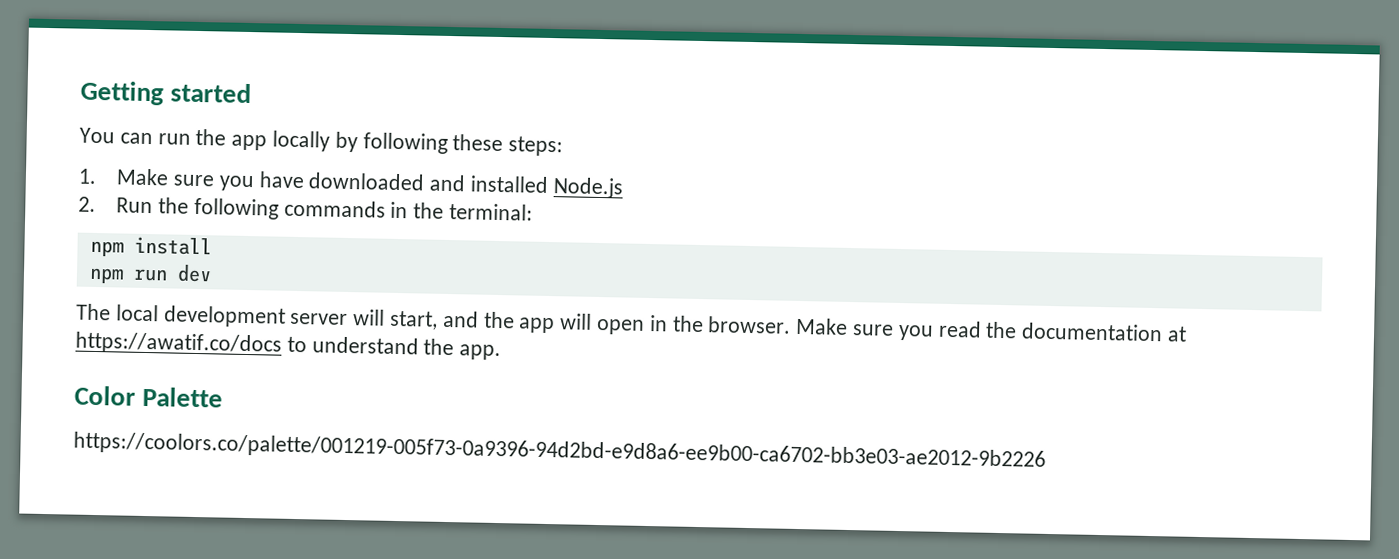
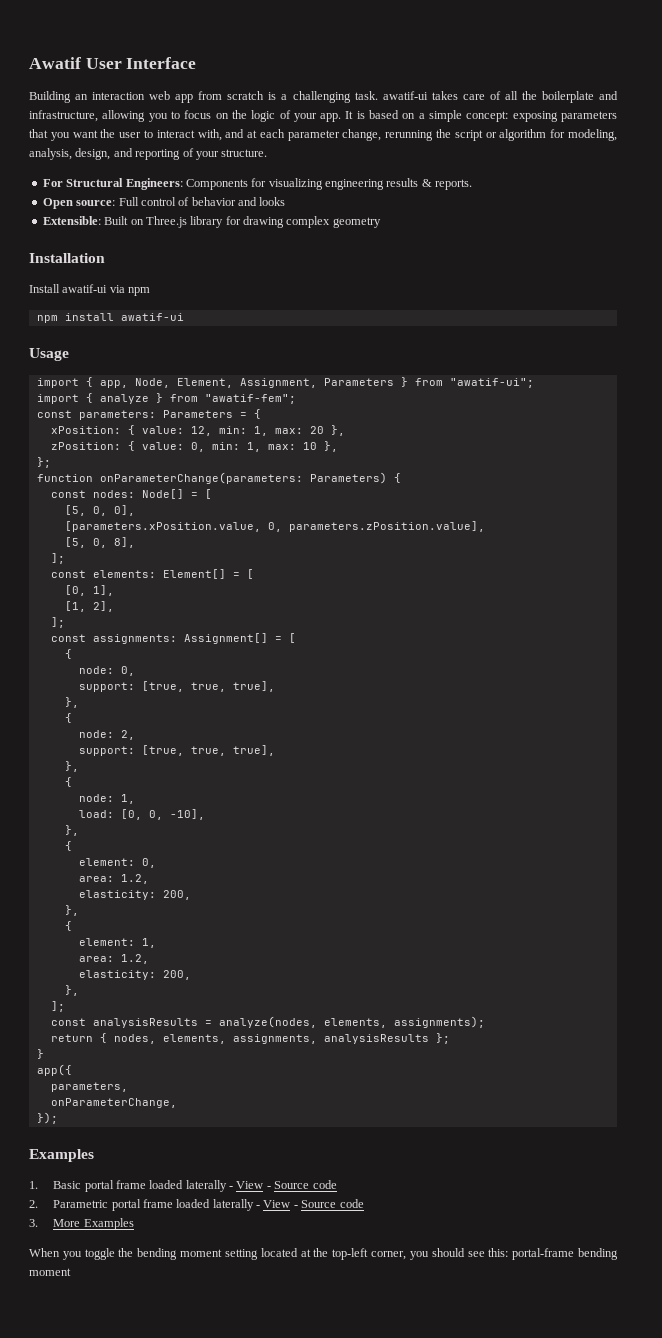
[80,80,252,106] [79,127,564,157] [78,168,623,199] [78,196,534,221] [89,236,212,257] [88,264,212,284] [76,303,1188,342] [75,331,502,361] [74,385,224,408] [73,431,1046,471] Getting started // You can run the app locally by following these steps: // 1. Make sure you have downloaded and installed Node.js // 2. Run the following commands in the terminal: // npm install // npm run dev // The local development server will start, and the app will open in the browser. Make sure you read the documentation at https://awatif.co/docs to understand the app. // Color Palette // https://coolors.co/palette/001219-005f73-0a9396-94d2bd-e9d8a6-ee9b00-ca6702-bb3e03-ae2012-9b2226 -> [29,57,197,69] [29,91,618,103] [29,110,618,122] [29,129,617,141] [29,148,268,160] [42,178,473,190] [42,197,286,209] [42,216,381,228] [29,253,105,263] [29,284,151,296] [36,313,184,323] [29,348,69,361] [36,377,534,388] [36,393,296,404] [36,409,261,420] [50,425,345,436] [50,441,338,452] [36,457,51,468] [36,472,401,484] [50,489,212,499] [64,505,135,516] [64,521,485,532] [64,537,135,548] [50,553,65,564] [50,569,254,579] [64,585,114,596] [64,601,114,612] [50,617,65,628] [50,633,296,644] [64,649,72,659] [78,666,135,676] [78,681,275,692] [64,697,79,708] [64,713,72,723] [78,730,135,740] [78,745,275,756] [64,761,79,772] [64,777,72,787] [78,794,135,804] [78,809,205,820] [64,825,79,836] [64,841,72,851] [78,858,156,868] [78,874,149,884] [78,890,191,900] [64,905,79,916] [64,921,72,931] [78,938,156,948] [78,954,149,964] [78,970,191,980] [64,985,79,996] [50,1001,65,1012] [50,1016,485,1028] [50,1033,450,1044] [36,1049,44,1059] [36,1064,72,1076] [50,1082,128,1092] [50,1098,177,1108] [36,1112,58,1124] [29,1149,94,1162] [29,1180,337,1192] [29,1199,364,1211] [29,1218,134,1230] [29,1248,618,1260] [29,1268,71,1276] Awatif User Interface // Building an interaction web app from scratch is a challenging task. awatif-ui takes care of all the boilerplate and infrastructure, allowing you to focus on the logic of your app. It is based on a simple concept: exposing parameters that you want the user to interact with, and at each parameter change, rerunning the script or algorithm for modeling, analysis, design, and reporting of your structure. // For Structural Engineers: Components for visualizing engineering results & reports. // Open source: Full control of behavior and looks // Extensible: Built on Three.js library for drawing complex geometry // Installation // Install awatif-ui via npm // npm install awatif-ui // Usage // import { app, Node, Element, Assignment, Parameters } from "awatif-ui"; // import { analyze } from "awatif-fem"; // const parameters: Parameters = { // xPosition: { value: 12, min: 1, max: 20 }, // zPosition: { value: 0, min: 1, max: 10 }, // }; // function onParameterChange(parameters: Parameters) { // const nodes: Node[] = [ // [5, 0, 0], // [parameters.xPosition.value, 0, parameters.zPosition.value], // [5, 0, 8], // ]; // const elements: Element[] = [ // [0, 1], // [1, 2], // ]; // const assignments: Assignment[] = [ // { // node: 0, // support: [true, true, true], // }, // { // node: 2, // support: [true, true, true], // }, // { // node: 1, // load: [0, 0, -10], // }, // { // element: 0, // area: 1.2, // elasticity: 200, // }, // { // element: 1, // area: 1.2, // elasticity: 200, // }, // ]; // const analysisResults = analyze(nodes, elements, assignments); // return { nodes, elements, assignments, analysisResults }; // } // app({ // parameters, // onParameterChange, // }); // Examples // 1. Basic portal frame loaded laterally - View - Source code // 2. Parametric portal frame loaded laterally - View - Source code // 3. More Examples // When you toggle the bending moment setting located at the top-left corner, you should see this: portal-frame bending moment

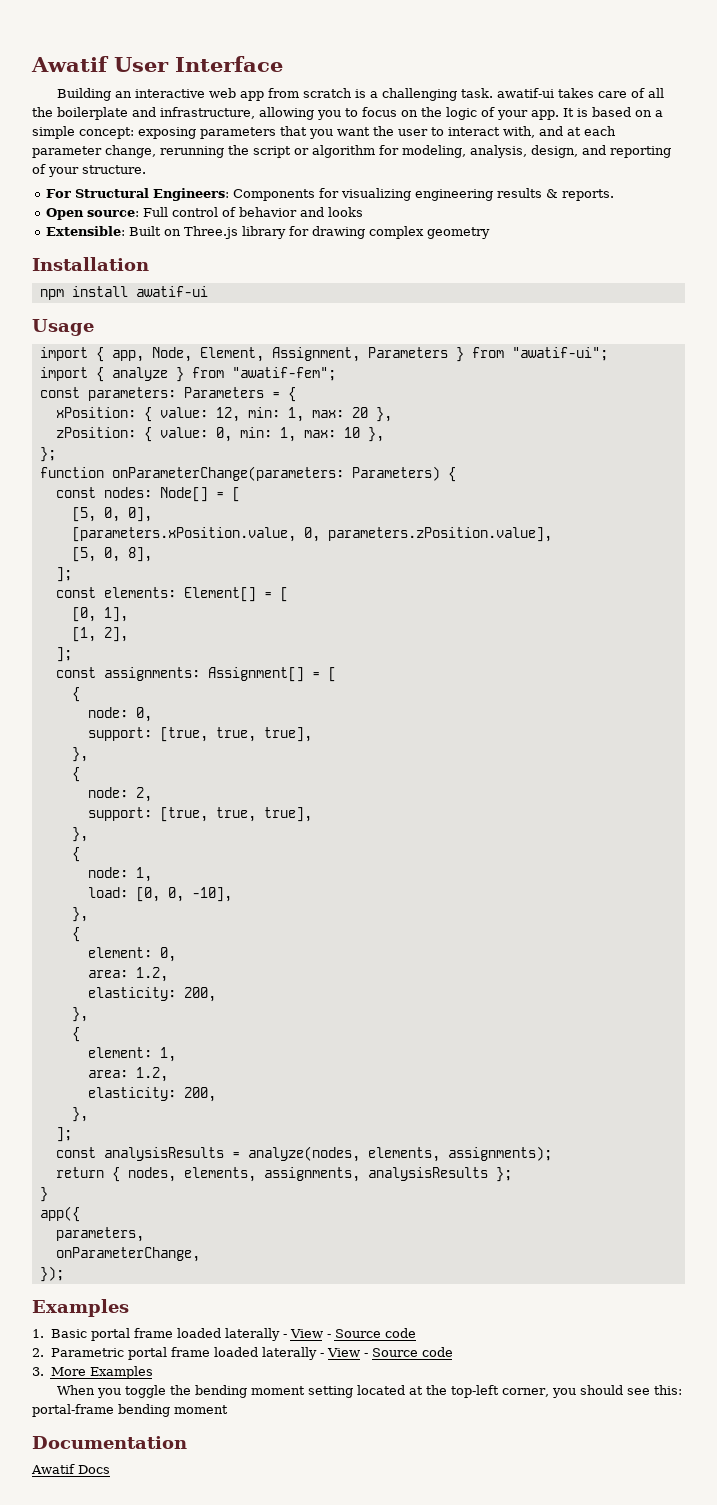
[92,92,146,100] interaction -> [135,89,206,98] interactive
[29,284,151,296] // Install awatif-ui via npm -> (149, 264) none
(71, 1272) none -> [32,1436,187,1449] [31,1464,110,1474] // Documentation // Awatif Docs

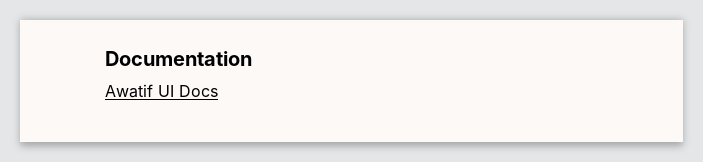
[31,56,283,72] [57,88,665,101] [32,107,663,120] [32,126,616,139] [32,145,671,158] [32,164,146,177] [46,188,615,201] [46,207,364,220] [46,226,491,239] [32,257,149,271] [39,286,208,300] [32,319,94,336] [39,347,608,362] [39,367,336,382] [39,387,296,402] [55,407,392,422] [55,427,384,442] [39,447,56,462] [39,466,456,482] [55,487,240,502] [71,507,152,522] [71,527,552,542] [71,547,152,562] [55,567,72,582] [55,587,288,602] [71,607,128,622] [71,627,128,642] [55,647,72,662] [55,667,336,682] [71,687,80,702] [87,707,152,722] [87,727,312,742] [71,747,88,762] [71,767,80,782] [87,787,152,802] [87,807,312,822] [71,827,88,842] [71,847,80,862] [87,867,152,882] [87,887,232,902] [71,907,88,922] [71,927,80,942] [87,947,176,962] [87,967,168,982] [87,987,216,1002] [71,1007,88,1022] [71,1027,80,1042] [87,1047,176,1062] [87,1067,168,1082] [87,1087,216,1102] [71,1107,88,1122] [55,1127,72,1142] [55,1146,552,1162] [55,1167,512,1182] [39,1187,48,1202] [39,1206,80,1222] [55,1227,144,1242] [55,1247,200,1262] [39,1266,64,1282] [32,1299,129,1317] [32,1328,416,1341] [32,1347,453,1360] [32,1366,153,1379] [57,1385,683,1398] [32,1404,228,1417] Awatif User Interface // Building an interactive web app from scratch is a challenging task. awatif-ui takes care of all the boilerplate and infrastructure, allowing you to focus on the logic of your app. It is based on a simple concept: exposing parameters that you want the user to interact with, and at each parameter change, rerunning the script or algorithm for modeling, analysis, design, and reporting of your structure. // For Structural Engineers: Components for visualizing engineering results & reports. // Open source: Full control of behavior and looks // Extensible: Built on Three.js library for drawing complex geometry // Installation // npm install awatif-ui // Usage // import { app, Node, Element, Assignment, Parameters } from "awatif-ui"; // import { analyze } from "awatif-fem"; // const parameters: Parameters = { // xPosition: { value: 12, min: 1, max: 20 }, // zPosition: { value: 0, min: 1, max: 10 }, // }; // function onParameterChange(parameters: Parameters) { // const nodes: Node[] = [ // [5, 0, 0], // [parameters.xPosition.value, 0, parameters.zPosition.value], // [5, 0, 8], // ]; // const elements: Element[] = [ // [0, 1], // [1, 2], // ]; // const assignments: Assignment[] = [ // { // node: 0, // support: [true, true, true], // }, // { // node: 2, // support: [true, true, true], // }, // { // node: 1, // load: [0, 0, -10], // }, // { // element: 0, // area: 1.2, // elasticity: 200, // }, // { // element: 1, // area: 1.2, // elasticity: 200, // }, // ]; // const analysisResults = analyze(nodes, elements, assignments); // return { nodes, elements, assignments, analysisResults }; // } // app({ // parameters, // onParameterChange, // }); // Examples // 1. Basic portal frame loaded laterally - View - Source code // 2. Parametric portal frame loaded laterally - View - Source code // 3. More Examples // When you toggle the bending moment setting located at the top-left corner, you should see this: portal-frame bending moment // -> (105, 58) none
(75, 1469) none -> [158,85,174,97] UI

